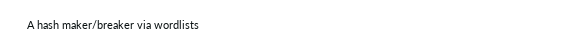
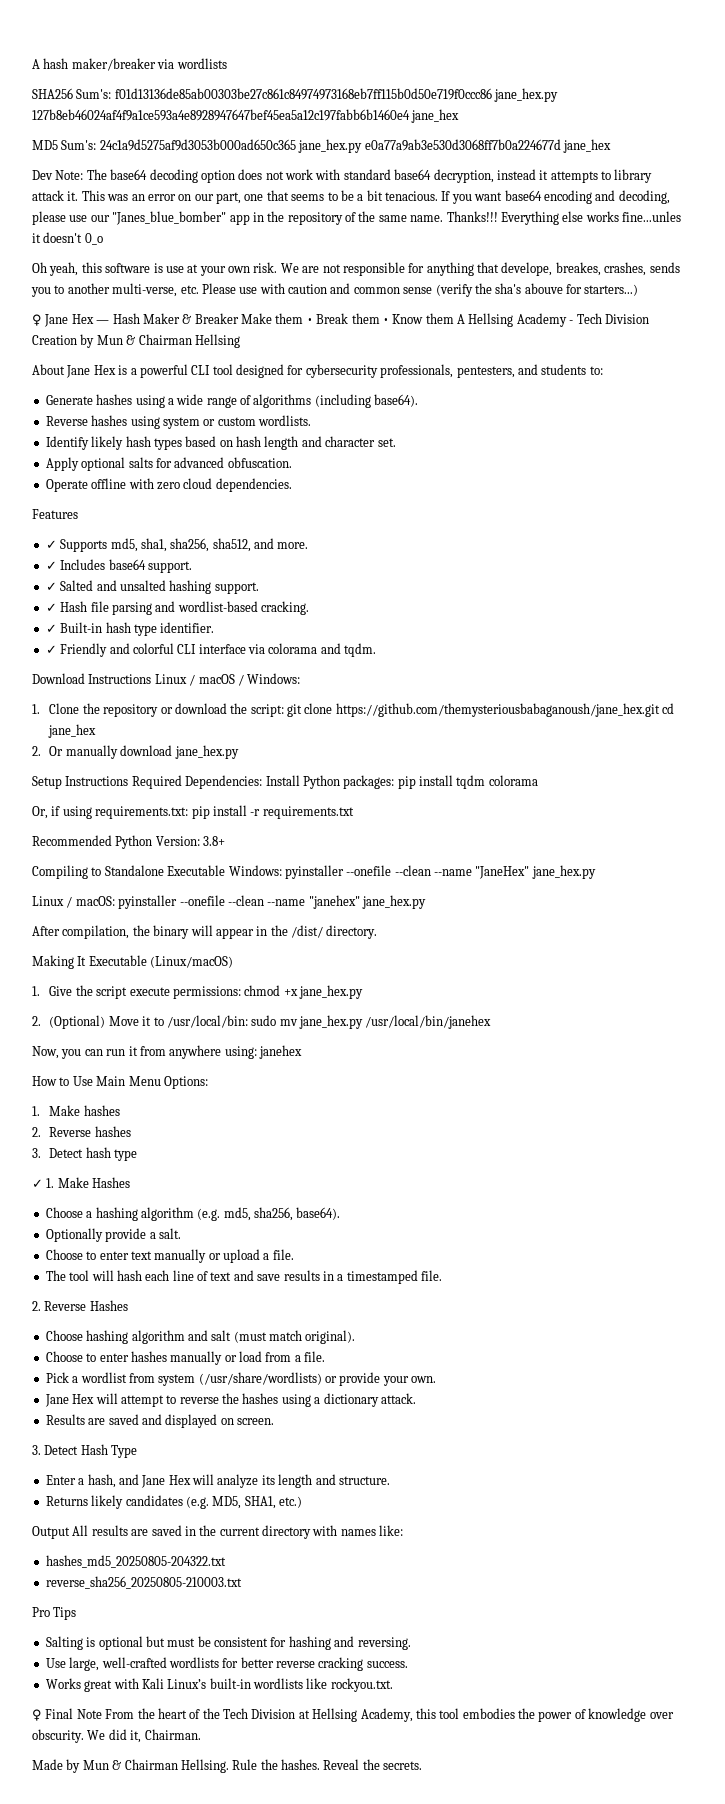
(199, 24) none -> [32,88,559,102] [32,109,460,123] [32,139,611,153] [32,169,653,183] [32,190,670,204] [32,211,681,225] [32,232,103,245] [32,262,680,276] [31,283,639,297] [32,313,649,327] [32,334,240,348] [32,364,603,378] [45,394,419,408] [45,415,311,429] [45,436,396,450] [45,457,292,471] [45,478,292,492] [32,509,78,519] [45,538,309,552] [45,559,192,573] [45,580,259,594] [45,601,309,615] [45,622,215,636] [45,643,377,657] [32,673,301,686] [32,703,675,717] [48,724,97,738] [32,745,239,759] [32,775,538,789] [32,805,354,819] [32,835,226,849] [32,865,596,879] [32,895,426,909] [32,925,378,939] [32,955,234,969] [32,985,364,999] [32,1015,492,1029] [32,1045,302,1059] [32,1076,208,1089] [32,1105,120,1116] [32,1126,131,1137] [32,1147,138,1161] [32,1177,131,1188] [45,1207,341,1221] [45,1228,181,1242] [45,1249,294,1263] [45,1270,442,1284] [32,1300,128,1311] [45,1330,356,1344] [45,1351,326,1365] [45,1372,437,1386] [44,1393,416,1407] [45,1414,274,1428] [32,1444,138,1458] [45,1474,390,1488] [45,1495,302,1509] [32,1525,404,1539] [45,1555,226,1568] [45,1576,242,1589] [32,1607,77,1620] [45,1636,411,1650] [45,1657,408,1671] [45,1678,393,1692] [32,1708,674,1722] [32,1729,201,1743] [32,1759,423,1773] // SHA256 Sum's: f01d13136de85ab00303be27c861c84974973168eb7ff115b0d50e719f0ccc86 jane_hex.py 127b8eb46024af4f9a1ce593a4e8928947647bef45ea5a12c197fabb6b1460e4 jane_hex // MD5 Sum's: 24c1a9d5275af9d3053b000ad650c365 jane_hex.py e0a77a9ab3e530d3068ff7b0a224677d jane_hex // Dev Note: The base64 decoding option does not work with standard base64 decryption, instead it attempts to library attack it. This was an error on our part, one that seems to be a bit tenacious. If you want base64 encoding and decoding, please use our "Janes_blue_bomber" app in the repository of the same name. Thanks!!! Everything else works fine...unles it doesn't 0_o // Oh yeah, this software is use at your own risk. We are not responsible for anything that develope, breakes, crashes, sends you to another multi-verse, etc. Please use with caution and common sense (verify the sha's abouve for starters...) // ♀ Jane Hex — Hash Maker & Breaker Make them • Break them • Know them A Hellsing Academy - Tech Division Creation by Mun & Chairman Hellsing // About Jane Hex is a powerful CLI tool designed for cybersecurity professionals, pentesters, and students to: // Generate hashes using a wide range of algorithms (including base64). // Reverse hashes using system or custom wordlists. // Identify likely hash types based on hash length and character set. // Apply optional salts for advanced obfuscation. // Operate offline with zero cloud dependencies. // Features // ✓ Supports md5, sha1, sha256, sha512, and more. // ✓ Includes base64 support. // ✓ Salted and unsalted hashing support. // ✓ Hash file parsing and wordlist-based cracking. // ✓ Built-in hash type identifier. // ✓ Friendly and colorful CLI interface via colorama and tqdm. // Download Instructions Linux / macOS / Windows: // 1. Clone the repository or download the script: git clone https://github.com/themysteriousbabaganoush/jane_hex.git cd jane_hex // 2. Or manually download jane_hex.py // Setup Instructions Required Dependencies: Install Python packages: pip install tqdm colorama // Or, if using requirements.txt: pip install -r requirements.txt // Recommended Python Version: 3.8+ // Compiling to Standalone Executable Windows: pyinstaller --onefile --clean --name "JaneHex" jane_hex.py // Linux / macOS: pyinstaller --onefile --clean --name "janehex" jane_hex.py // After compilation, the binary will appear in the /dist/ directory. // Making It Executable (Linux/macOS) // 1. Give the script execute permissions: chmod +x jane_hex.py // 2. (Optional) Move it to /usr/local/bin: sudo mv jane_hex.py /usr/local/bin/janehex // Now, you can run it from anywhere using: janehex // How to Use Main Menu Options: // 1. Make hashes // 2. Reverse hashes // 3. Detect hash type // ✓ 1. Make Hashes // Choose a hashing algorithm (e.g. md5, sha256, base64). // Optionally provide a salt. // Choose to enter text manually or upload a file. // The tool will hash each line of text and save results in a timestamped file. // 2. Reverse Hashes // Choose hashing algorithm and salt (must match original). // Choose to enter hashes manually or load from a file. // Pick a wordlist from system (/usr/share/wordlists) or provide your own. // Jane Hex will attempt to reverse the hashes using a dictionary attack. // Results are saved and displayed on screen. // 3. Detect Hash Type // Enter a hash, and Jane Hex will analyze its length and structure. // Returns likely candidates (e.g. MD5, SHA1, etc.) // Output All results are saved in the current directory with names like: // hashes_md5_20250805-204322.txt // reverse_sha256_20250805-210003.txt // Pro Tips // Salting is optional but must be consistent for hashing and reversing. // Use large, well-crafted wordlists for better reverse cracking success. // Works great with Kali Linux’s built-in wordlists like rockyou.txt. // ♀ Final Note From the heart of the Tech Division at Hellsing Academy, this tool embodies the power of knowledge over obscurity. We did it, Chairman. // Made by Mun & Chairman Hellsing. Rule the hashes. Reveal the secrets.

